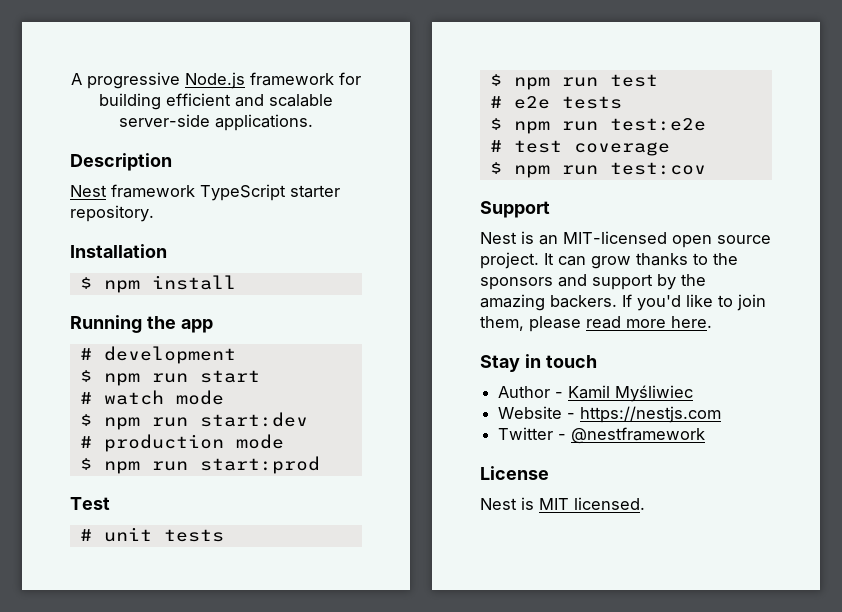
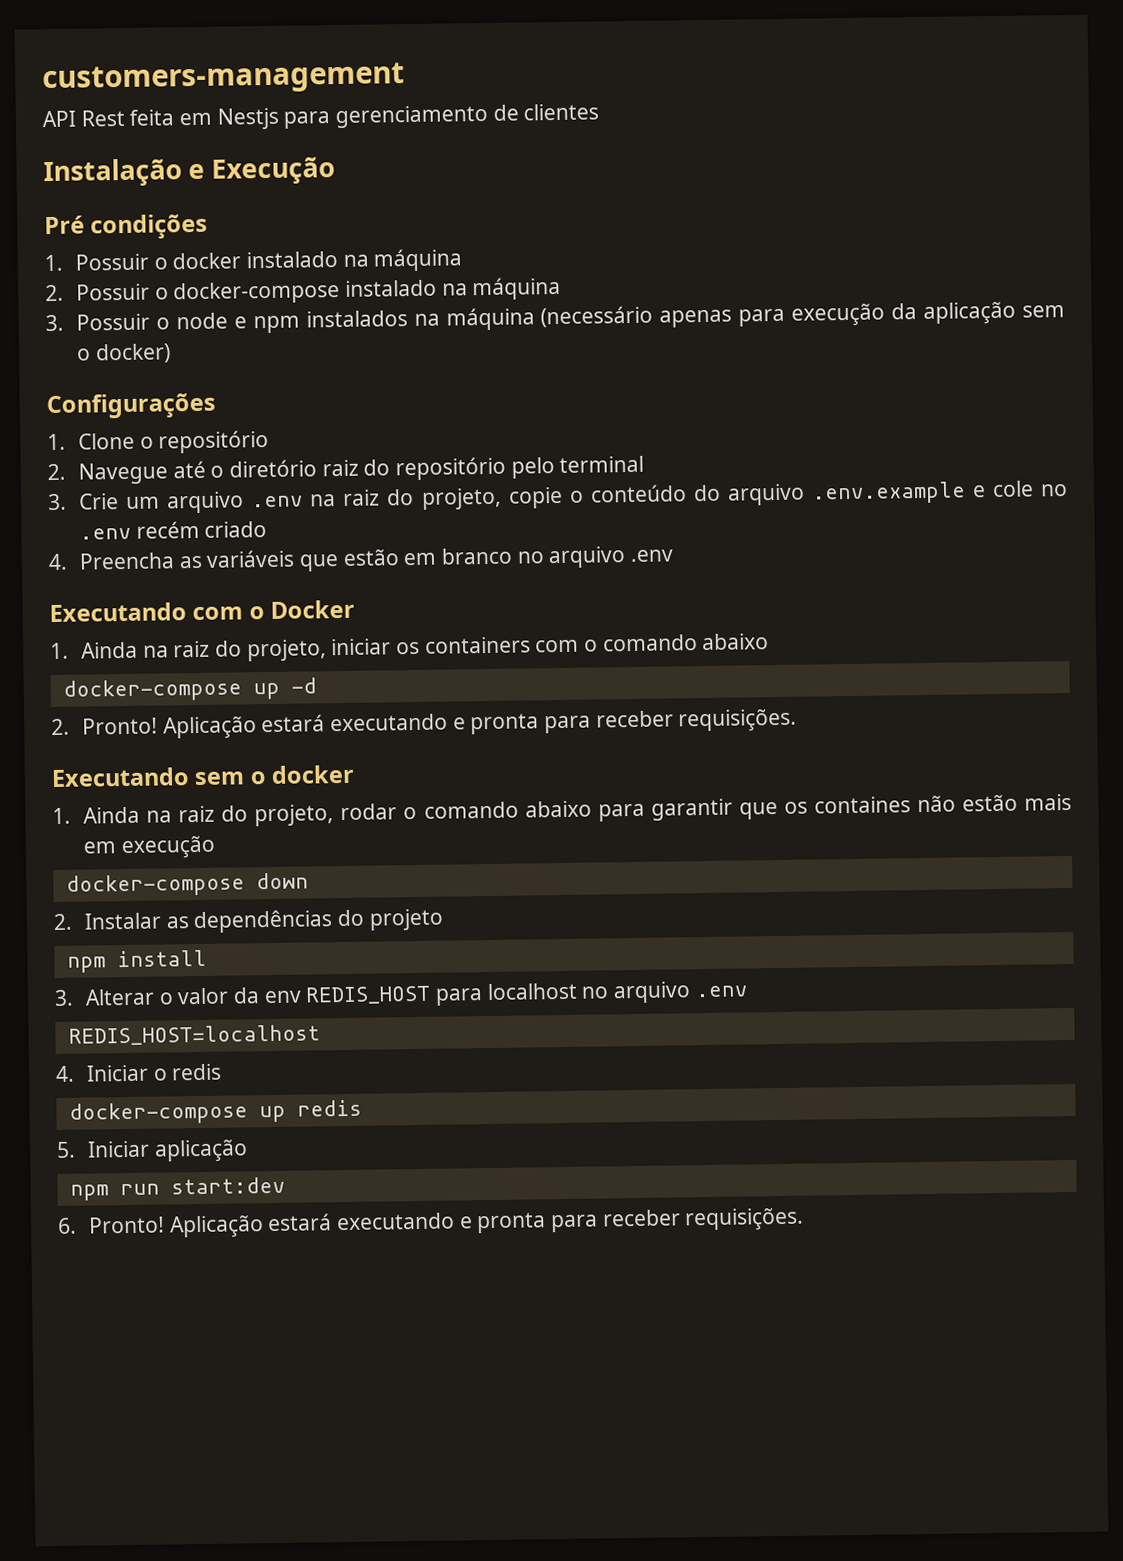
[71,72,361,89] [99,93,333,110] [119,114,313,131] [70,153,172,171] [70,184,340,201] [70,205,154,222] [70,244,167,258] [79,275,236,293] [70,315,213,333] [79,346,236,364] [79,370,260,386] [79,390,224,405] [79,412,308,430] [79,434,284,452] [79,456,320,474] [70,497,110,510] [79,527,224,542] [489,74,658,90] [489,96,622,109] [489,118,706,134] [489,140,670,156] [489,162,706,178] [480,201,550,218] [480,231,771,248] [480,252,738,269] [480,274,706,290] [480,294,766,311] [480,316,712,332] [480,354,597,372] [498,385,694,402] [498,406,722,423] [498,427,706,444] [480,466,549,480] [480,497,645,510] A progressive Node.js framework for building efficient and scalable server-side applications. // Description // Nest framework TypeScript starter repository. // Installation // $ npm install // Running the app // # development // $ npm run start // # watch mode // $ npm run start:dev // # production mode // $ npm run start:prod // Test // # unit tests // $ npm run test // # e2e tests // $ npm run test:e2e // # test coverage // $ npm run test:cov // Support // Nest is an MIT-licensed open source project. It can grow thanks to the sponsors and support by the amazing backers. If you'd like to join them, please read more here. // Stay in touch // Author - Kamil Myśliwiec // Website - https://nestjs.com // Twitter - @nestframework // License // Nest is MIT licensed. -> [42,62,405,96] [42,103,600,130] [43,156,336,188] [44,213,209,240] [44,248,463,272] [45,276,562,305] [45,301,1065,334] [76,343,171,364] [46,392,216,420] [47,429,270,454] [47,455,645,485] [48,480,1068,514] [79,520,268,540] [48,546,674,572] [49,599,356,623] [50,633,770,662] [62,677,317,702] [51,708,798,740] [51,764,356,788] [52,793,1072,827] [83,835,216,860] [65,872,309,897] [53,908,444,934] [66,949,207,973] [54,981,747,1007] [67,1024,320,1046] [55,1063,223,1082] [68,1099,362,1125] [56,1139,248,1163] [69,1176,285,1201] [57,1207,805,1239] customers-management // API Rest feita em Nestjs para gerenciamento de clientes // Instalação e Execução // Pré condições // 1. Possuir o docker instalado na máquina // 2. Possuir o docker-compose instalado na máquina // 3. Possuir o node e npm instalados na máquina (necessário apenas para execução da aplicação sem o docker) // Configurações // 1. Clone o repositório // 2. Navegue até o diretório raiz do repositório pelo terminal // 3. Crie um arquivo .env na raiz do projeto, copie o conteúdo do arquivo .env.example e cole no .env recém criado // 4. Preencha as variáveis que estão em branco no arquivo .env // Executando com o Docker // 1. Ainda na raiz do projeto, iniciar os containers com o comando abaixo // docker-compose up -d // 2. Pronto! Aplicação estará executando e pronta para receber requisições. // Executando sem o docker // 1. Ainda na raiz do projeto, rodar o comando abaixo para garantir que os containes não estão mais em execução // docker-compose down // 2. Instalar as dependências do projeto // npm install // 3. Alterar o valor da env REDIS_HOST para localhost no arquivo .env // REDIS_HOST=localhost // 4. Iniciar o redis // docker-compose up redis // 5. Iniciar aplicação // npm run start:dev // 6. Pronto! Aplicação estará executando e pronta para receber requisições.

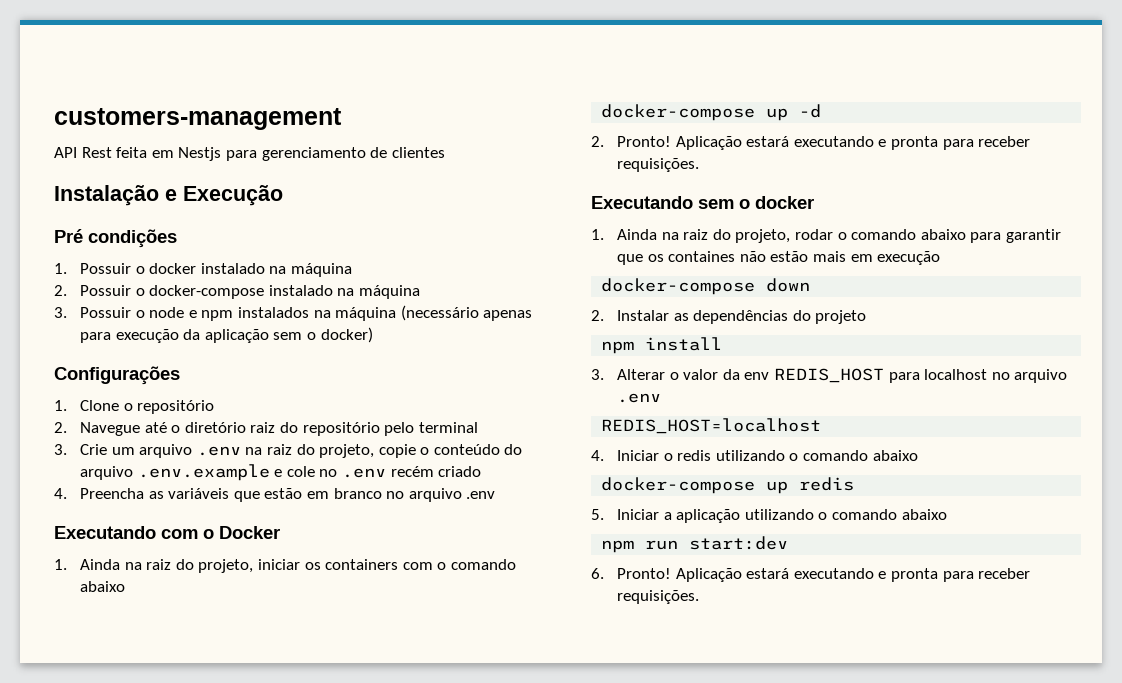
(223, 1072) none -> [715,450,918,461] utilizando o comando abaixo
[153,1139,248,1163] aplicação -> [663,509,947,523] a aplicação utilizando o comando abaixo

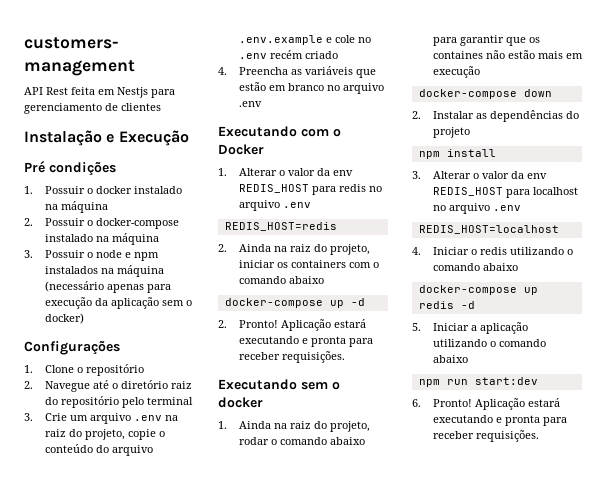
(67, 564) none -> [238,168,353,176] [238,184,382,195] [238,200,311,211] [224,222,337,231] [218,244,227,252] Alterar o valor da env REDIS_HOST para redis no arquivo .env // REDIS_HOST=redis // 2.
(855, 484) none -> [460,301,475,309] -d

